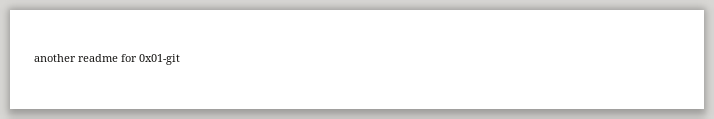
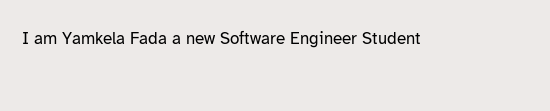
[34,54,180,65] another readme for 0x01-git -> [22,30,421,48] I am Yamkela Fada a new Software Engineer Student

